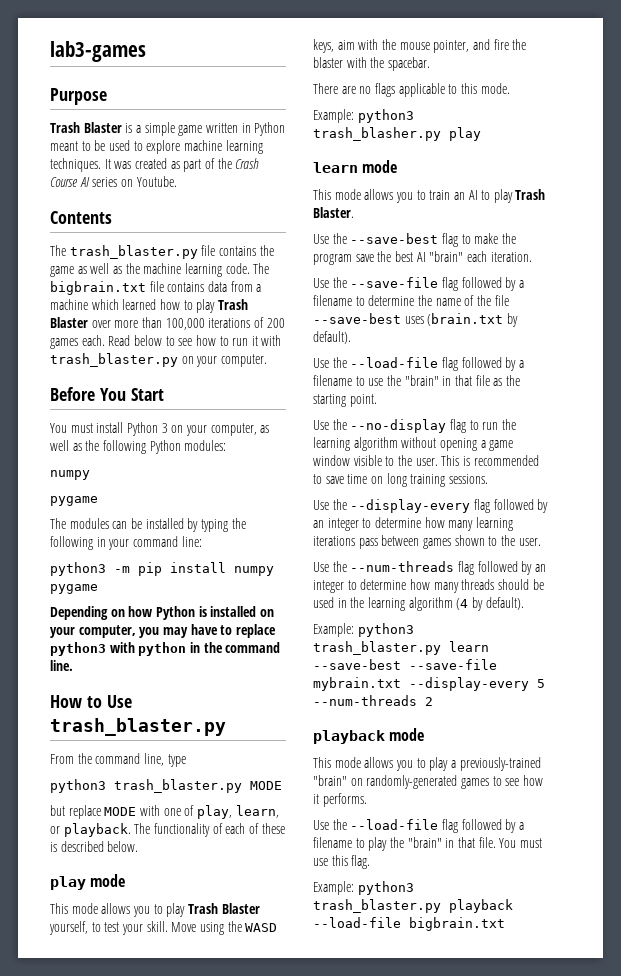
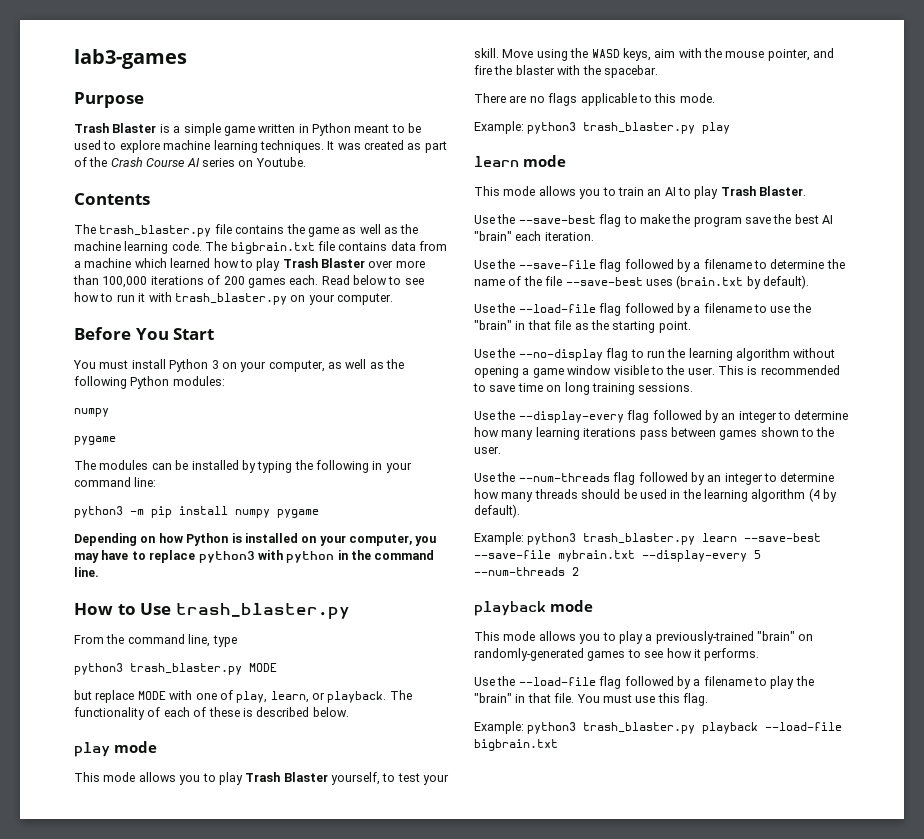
[313,127,441,141] trash_blasher.py -> [583,122,696,134] trash_blaster.py

